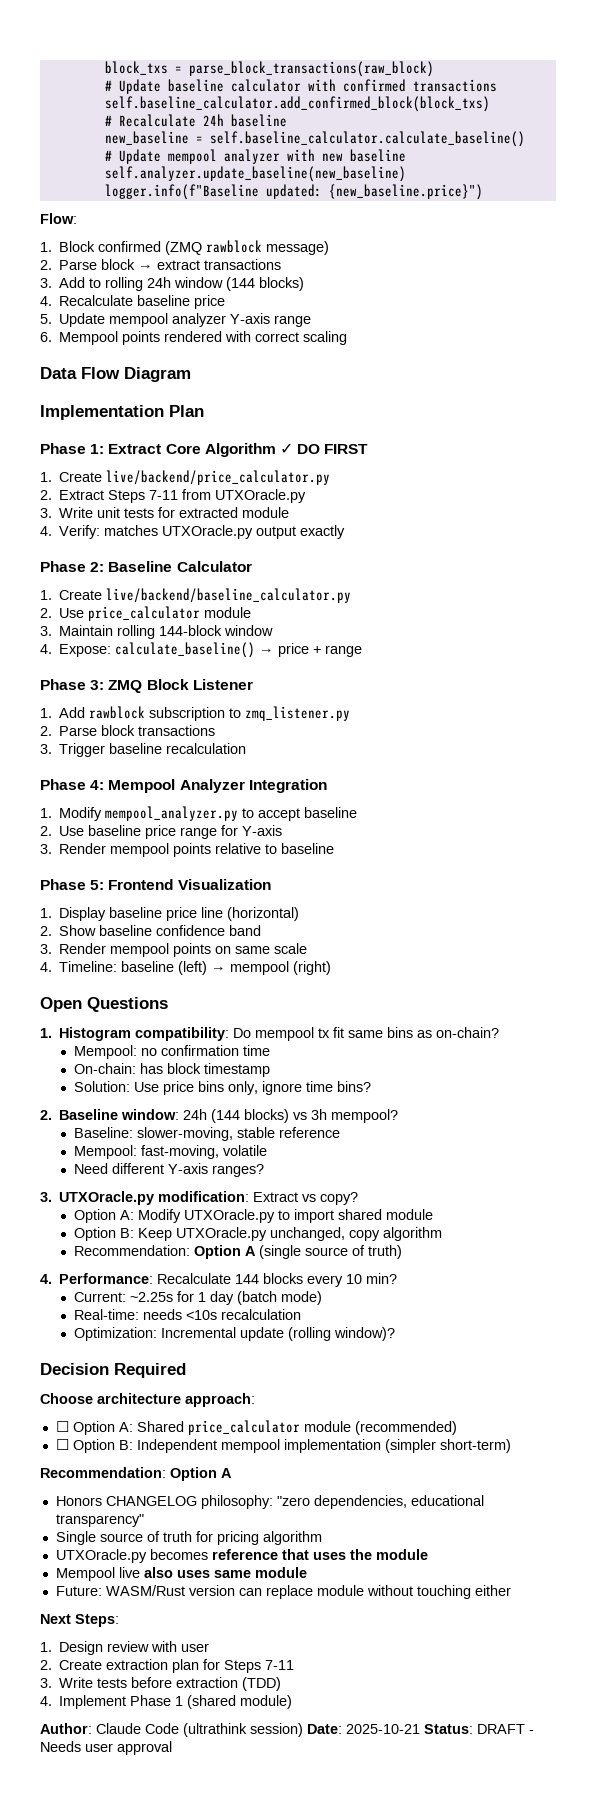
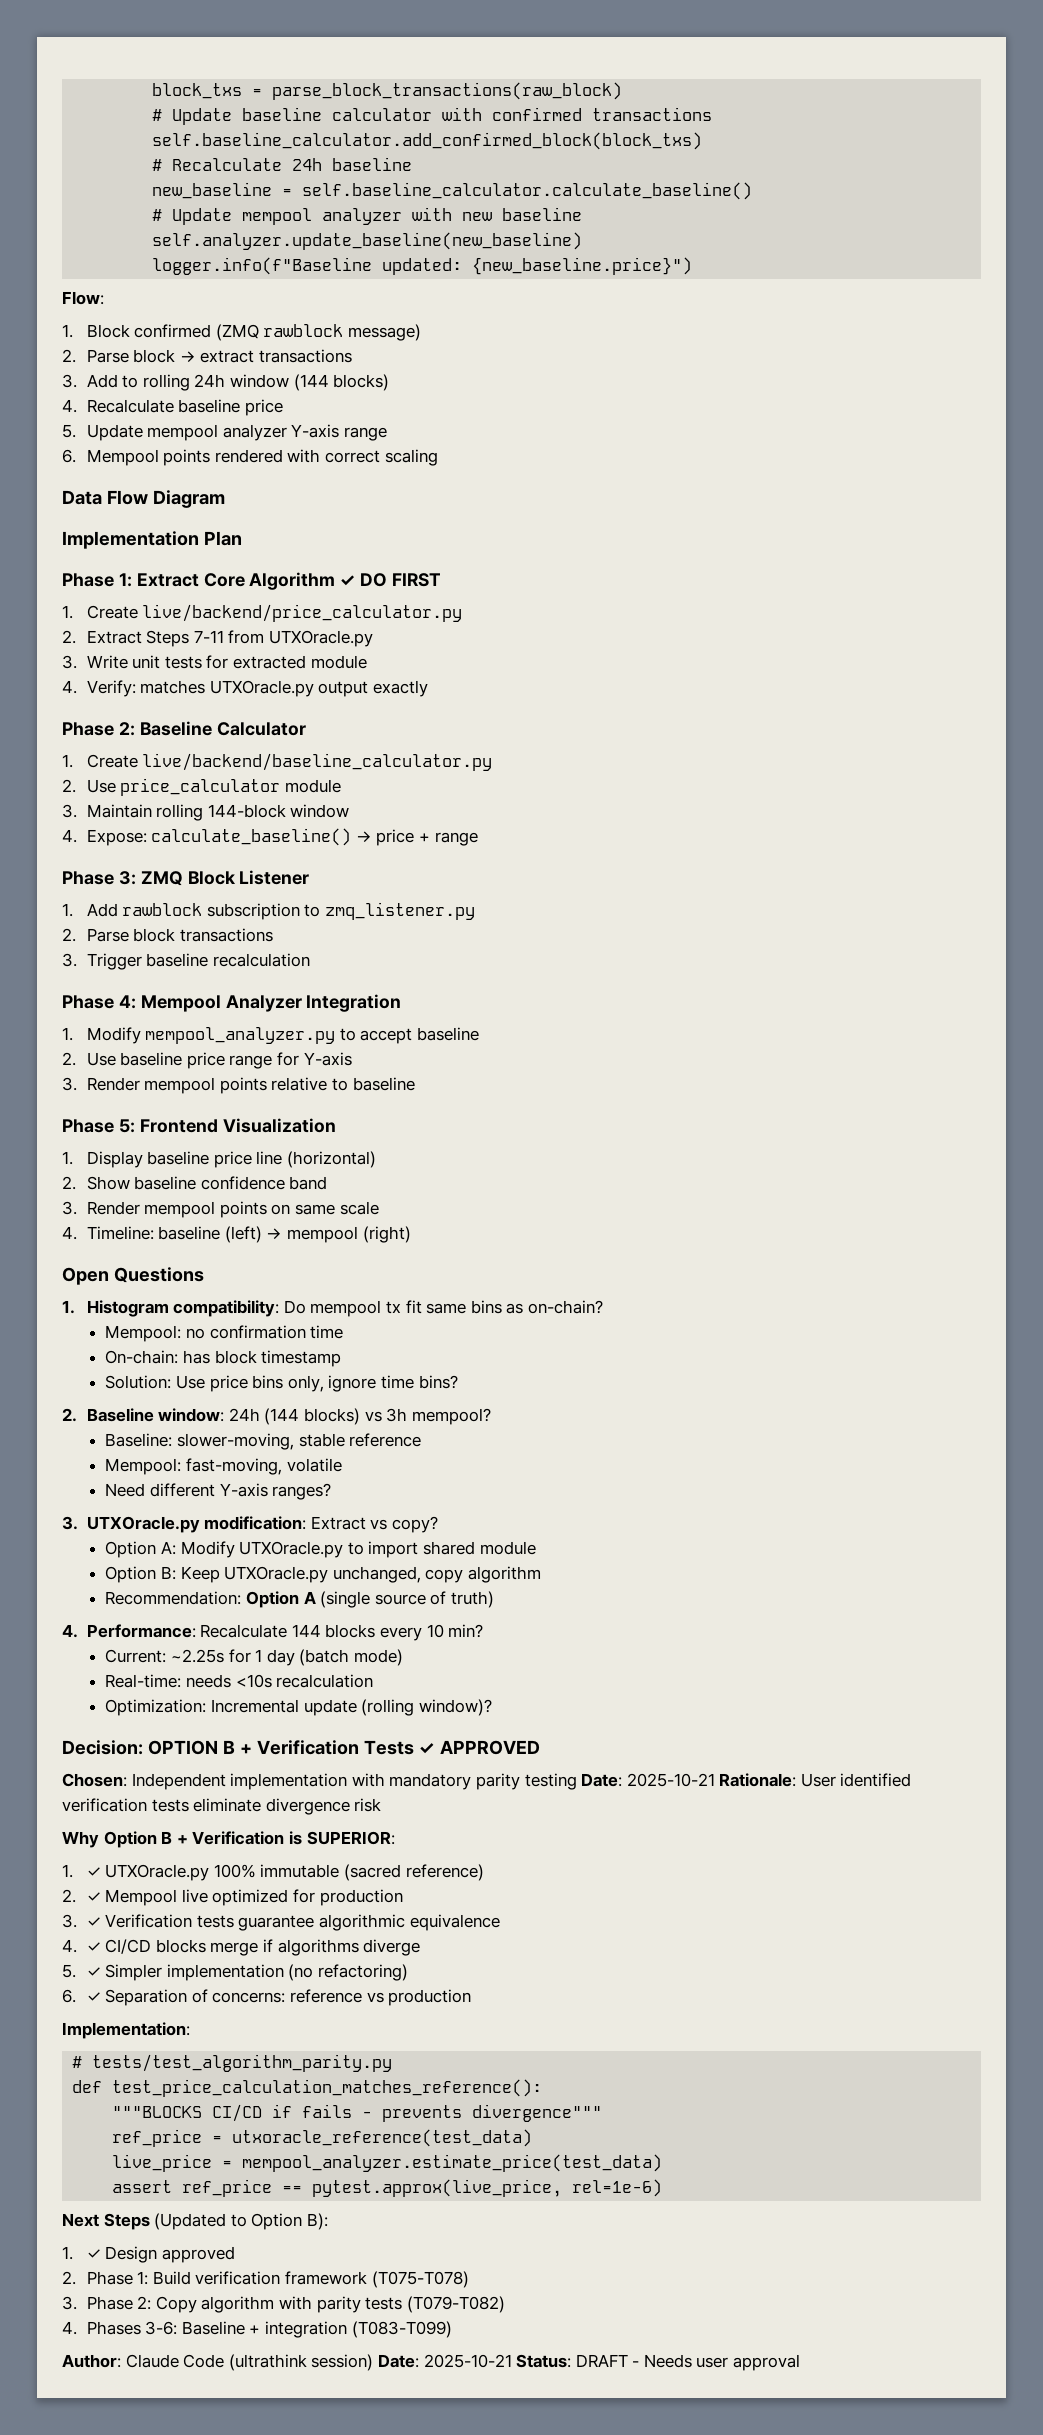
[40,1363,186,1378] [40,1393,255,1407] [55,1420,457,1435] [55,1439,511,1453] [40,1467,232,1481] [55,1495,484,1509] [55,1514,144,1527] [55,1531,322,1545] [55,1549,428,1563] [55,1567,307,1581] [55,1585,511,1599] [40,1614,119,1627] [40,1641,210,1655] [40,1659,295,1673] [40,1677,282,1691] [40,1695,293,1709] Decision Required // Choose architecture approach: // ☐ Option A: Shared price_calculator module (recommended) // ☐ Option B: Independent mempool implementation (simpler short-term) // Recommendation: Option A // Honors CHANGELOG philosophy: "zero dependencies, educational transparency" // Single source of truth for pricing algorithm // UTXOracle.py becomes reference that uses the module // Mempool live also uses same module // Future: WASM/Rust version can replace module without touching either // Next Steps: // 1. Design review with user // 2. Create extraction plan for Steps 7-11 // 3. Write tests before extraction (TDD) // 4. Implement Phase 1 (shared module) -> [62,1740,540,1755] [62,1773,912,1790] [62,1798,382,1815] [62,1831,395,1848] [62,1864,484,1881] [62,1889,403,1906] [62,1914,500,1931] [62,1939,421,1956] [62,1964,409,1981] [62,1989,472,2006] [62,2022,190,2039] [72,2054,393,2072] [72,2079,543,2097] [112,2104,603,2122] [112,2129,533,2147] [112,2154,663,2172] [112,2179,663,2197] [62,2213,328,2230] [62,2246,235,2263] [62,2271,469,2288] [62,2296,505,2313] [62,2321,452,2338] Decision: OPTION B + Verification Tests ✓ APPROVED // Chosen: Independent implementation with mandatory parity testing Date: 2025-10-21 Rationale: User identified verification tests eliminate divergence risk // Why Option B + Verification is SUPERIOR: // 1. ✓ UTXOracle.py 100% immutable (sacred reference) // 2. ✓ Mempool live optimized for production // 3. ✓ Verification tests guarantee algorithmic equivalence // 4. ✓ CI/CD blocks merge if algorithms diverge // 5. ✓ Simpler implementation (no refactoring) // 6. ✓ Separation of concerns: reference vs production // Implementation: // # tests/test_algorithm_parity.py // def test_price_calculation_matches_reference(): // """BLOCKS CI/CD if fails - prevents divergence""" // ref_price = utxoracle_reference(test_data) // live_price = mempool_analyzer.estimate_price(test_data) // assert ref_price == pytest.approx(live_price, rel=1e-6) // Next Steps (Updated to Option B): // 1. ✓ Design approved // 2. Phase 1: Build verification framework (T075-T078) // 3. Phase 2: Copy algorithm with parity tests (T079-T082) // 4. Phases 3-6: Baseline + integration (T083-T099)

